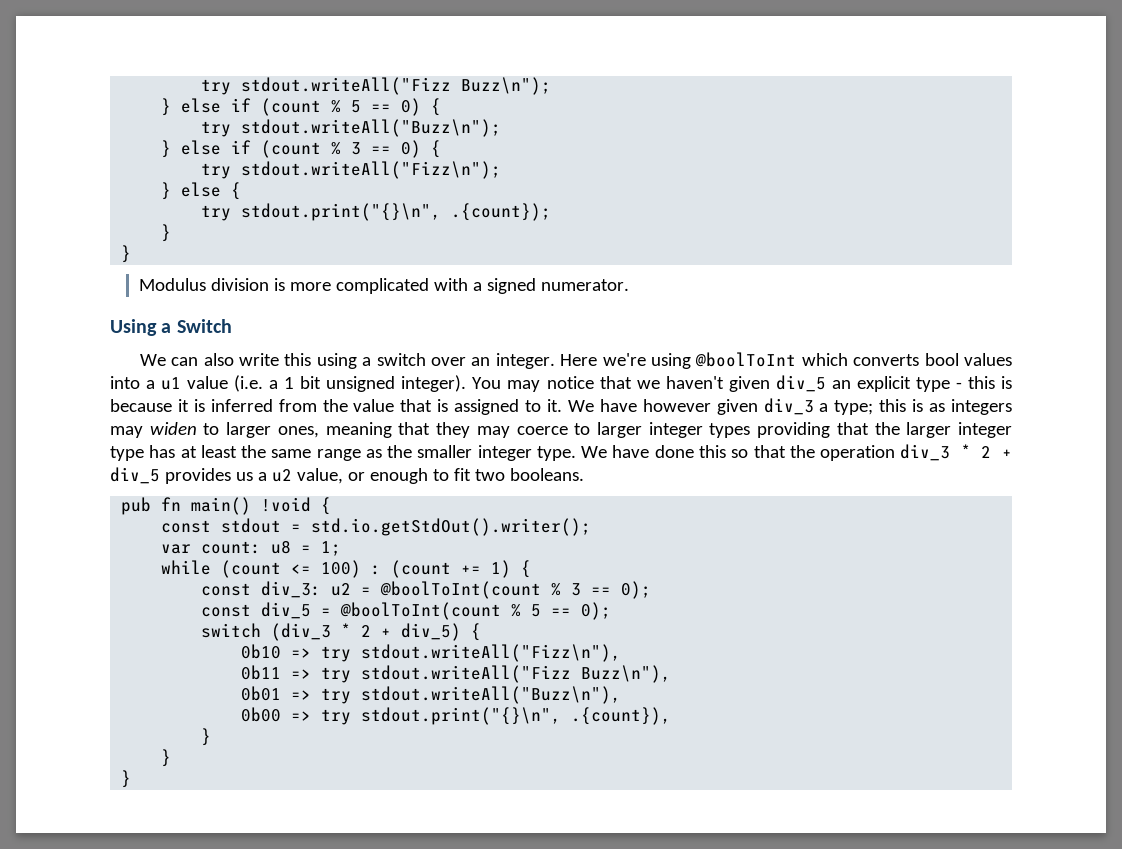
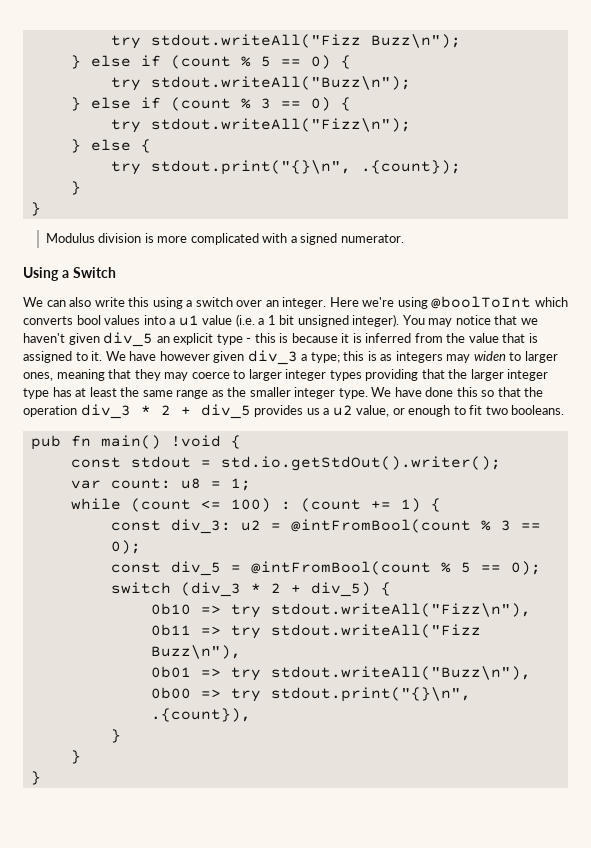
[380,581,542,599] @boolToInt(count -> [290,519,471,533] @intFromBool(count
[340,602,502,620] @boolToInt(count -> [250,561,431,575] @intFromBool(count

